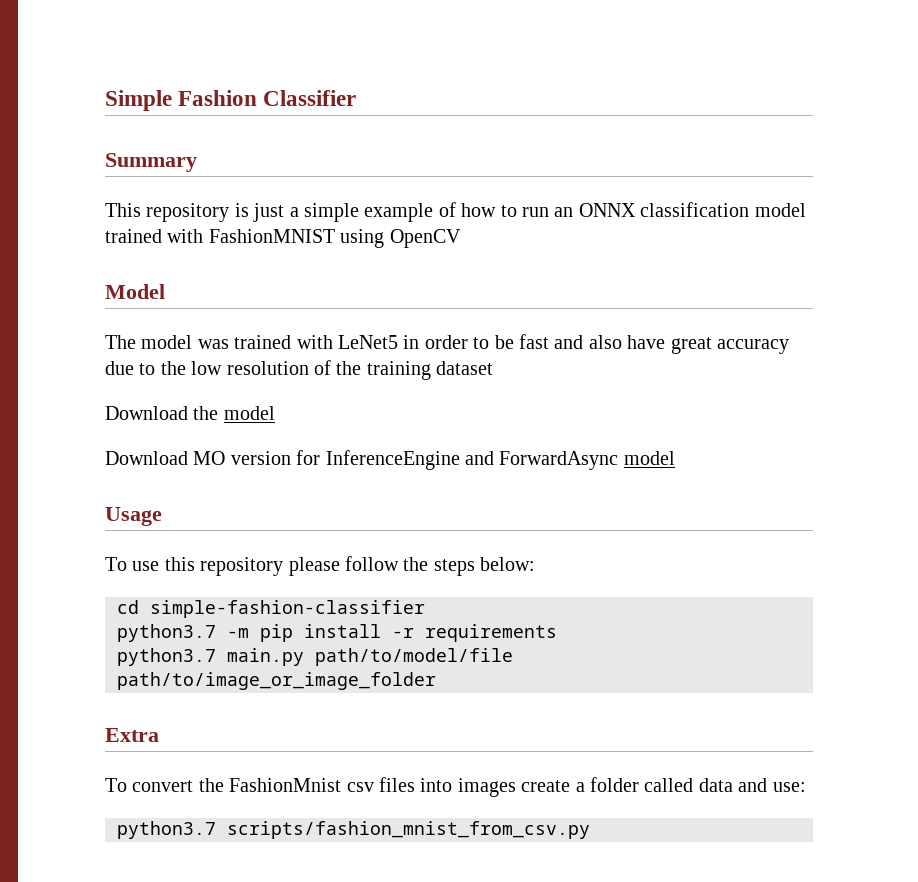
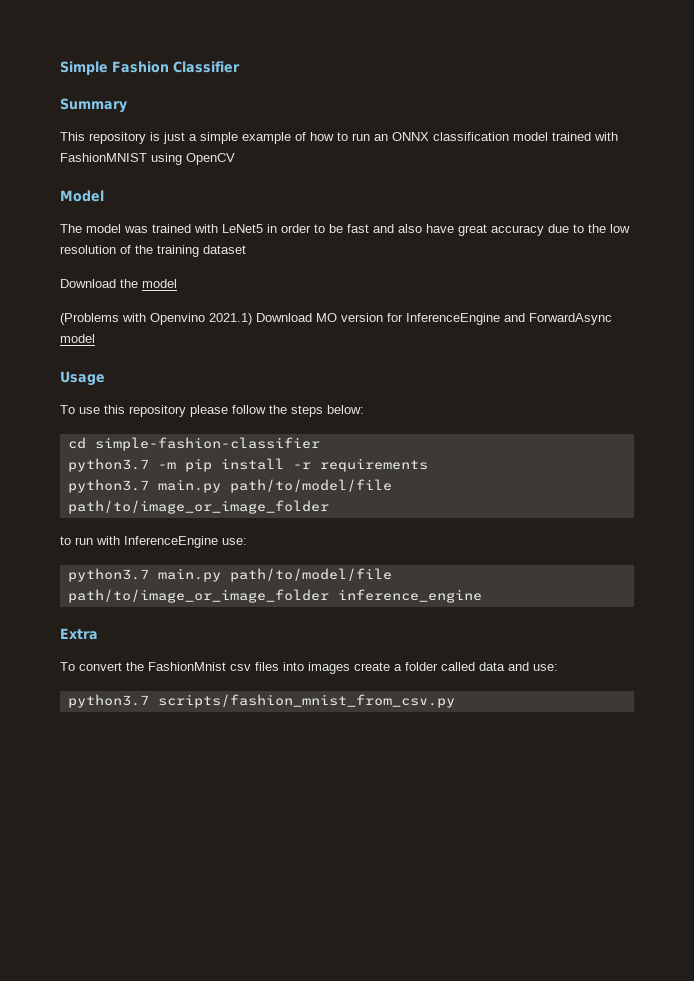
(275, 413) none -> [60,313,252,325] (Problems with Openvino 2021.1)
(436, 681) none -> [60,536,247,548] [67,568,392,582] [67,589,482,603] // to run with InferenceEngine use: // python3.7 main.py path/to/model/file path/to/image_or_image_folder inference_engine

